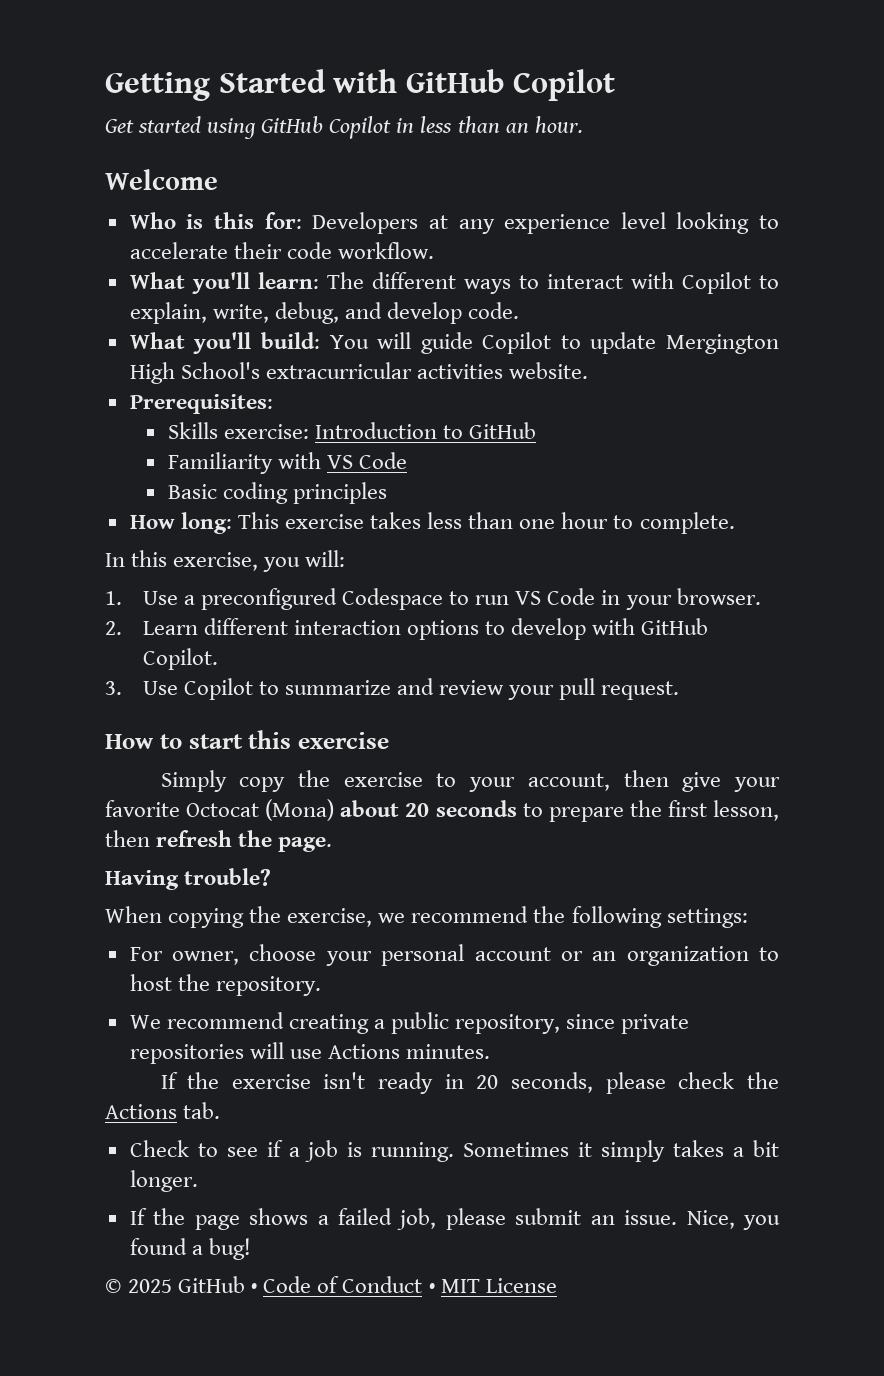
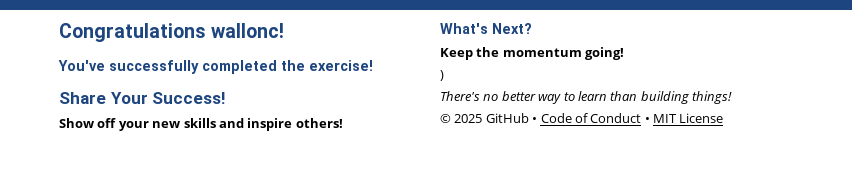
[105,69,616,101] [105,116,583,139] [105,169,218,190] [129,212,779,234] [129,242,434,259] [129,272,779,294] [129,302,520,324] [129,332,779,354] [129,362,589,384] [129,394,273,414] [167,422,536,439] [167,452,407,474] [167,482,387,504] [129,512,735,534] [105,550,346,572] [105,588,761,610] [105,618,709,640] [142,648,218,670] [105,678,680,700] [105,730,389,749] [160,770,780,792] [105,799,780,822] [105,830,333,852] [105,868,272,890] [105,906,748,928] [129,944,780,966] [129,974,321,996] [129,1012,690,1034] [129,1042,491,1064] [160,1072,779,1094] [105,1102,221,1119] [129,1140,779,1162] [129,1170,198,1192] [129,1208,780,1230] [129,1238,251,1260] Getting Started with GitHub Copilot // Get started using GitHub Copilot in less than an hour. // Welcome // Who is this for: Developers at any experience level looking to accelerate their code workflow. // What you'll learn: The different ways to interact with Copilot to explain, write, debug, and develop code. // What you'll build: You will guide Copilot to update Mergington High School's extracurricular activities website. // Prerequisites: // Skills exercise: Introduction to GitHub // Familiarity with VS Code // Basic coding principles // How long: This exercise takes less than one hour to complete. // In this exercise, you will: // 1. Use a preconfigured Codespace to run VS Code in your browser. // 2. Learn different interaction options to develop with GitHub Copilot. // 3. Use Copilot to summarize and review your pull request. // How to start this exercise // Simply copy the exercise to your account, then give your favorite Octocat (Mona) about 20 seconds to prepare the first lesson, then refresh the page. // Having trouble? // When copying the exercise, we recommend the following settings: // For owner, choose your personal account or an organization to host the repository. // We recommend creating a public repository, since private repositories will use Actions minutes. // If the exercise isn't ready in 20 seconds, please check the Actions tab. // Check to see if a job is running. Sometimes it simply takes a bit longer. // If the page shows a failed job, please submit an issue. Nice, you found a bug! -> [59,23,285,42] [58,60,373,74] [59,92,227,104] [59,118,343,131] [440,23,532,34] [440,47,625,60] [440,70,444,81] [440,91,732,104] Congratulations wallonc! // You've successfully completed the exercise! // Share Your Success! // Show off your new skills and inspire others! // What's Next? // Keep the momentum going! // ) // There's no better way to learn than building things!

